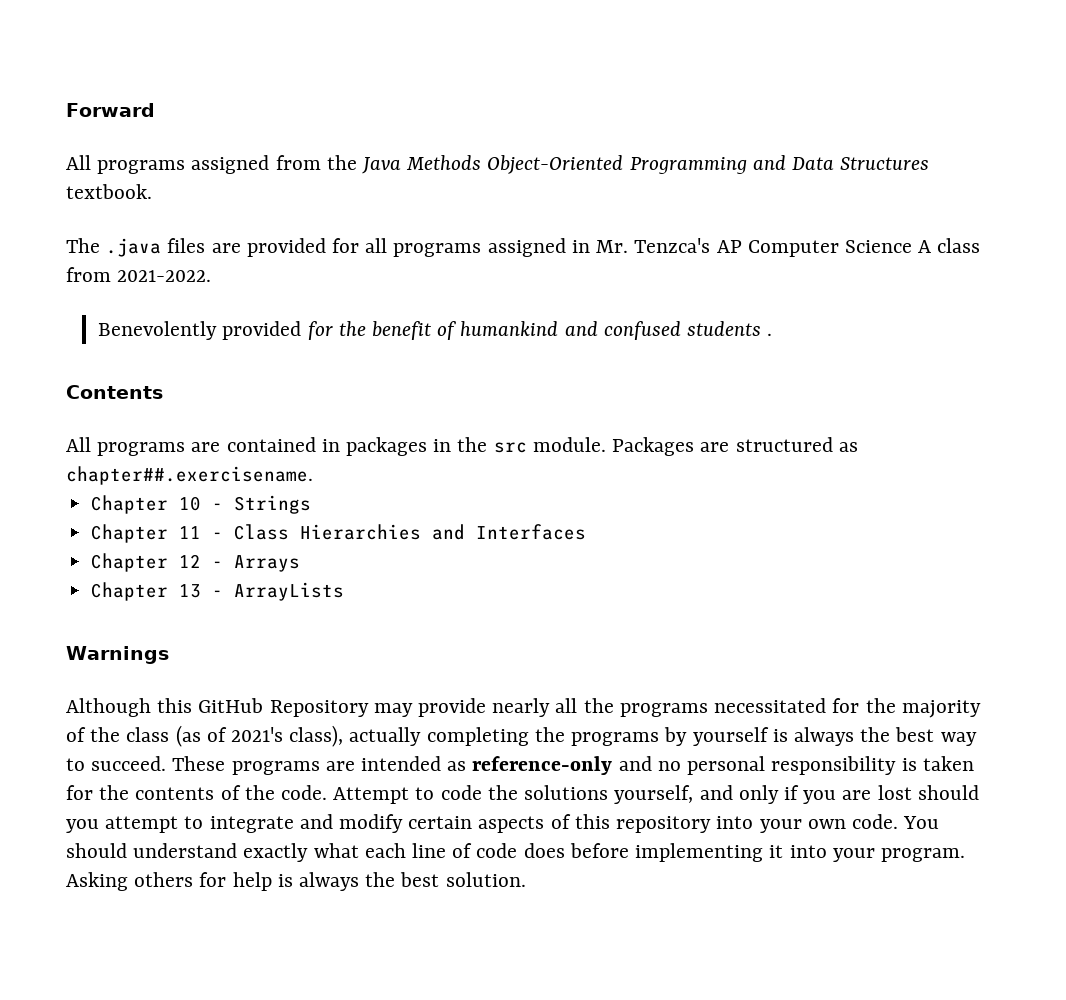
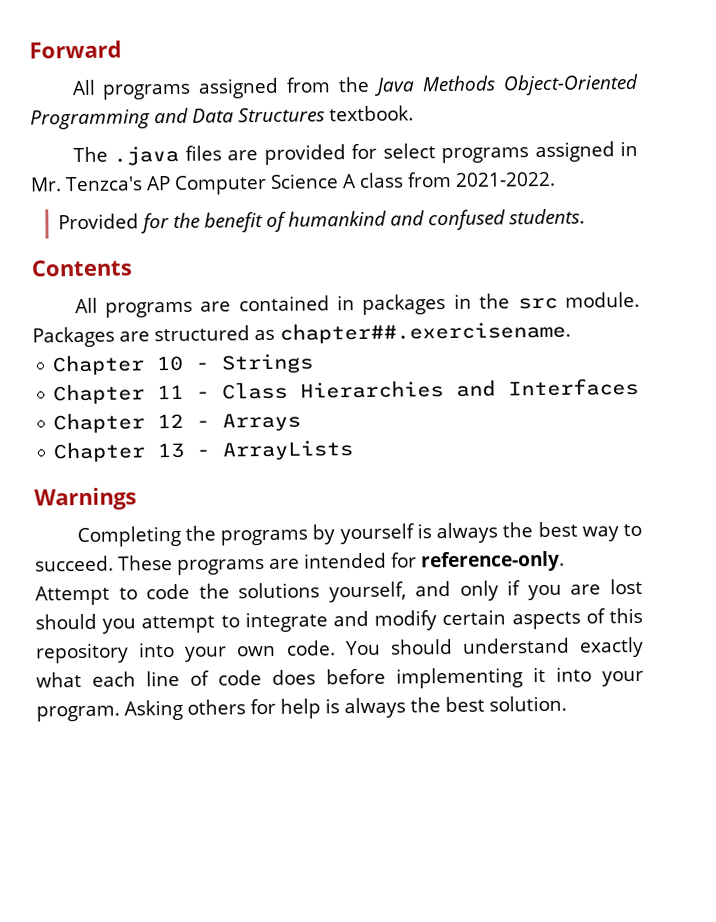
[365,238,388,253] all -> [382,143,436,159] select
[98,321,302,340] Benevolently provided -> [58,213,140,230] Provided
[687,321,773,336] students . -> [509,208,586,225] students.
[66,698,981,718] [66,725,529,747] Although this GitHub Repository may provide nearly all the programs necessitated for the majority of the class (as of 2021's class), actually completing -> [76,525,181,548] Completing
[447,756,974,775] [66,785,328,800] as reference-only and no personal responsibility is taken for the contents of the code. -> [390,550,565,573] for reference-only.

